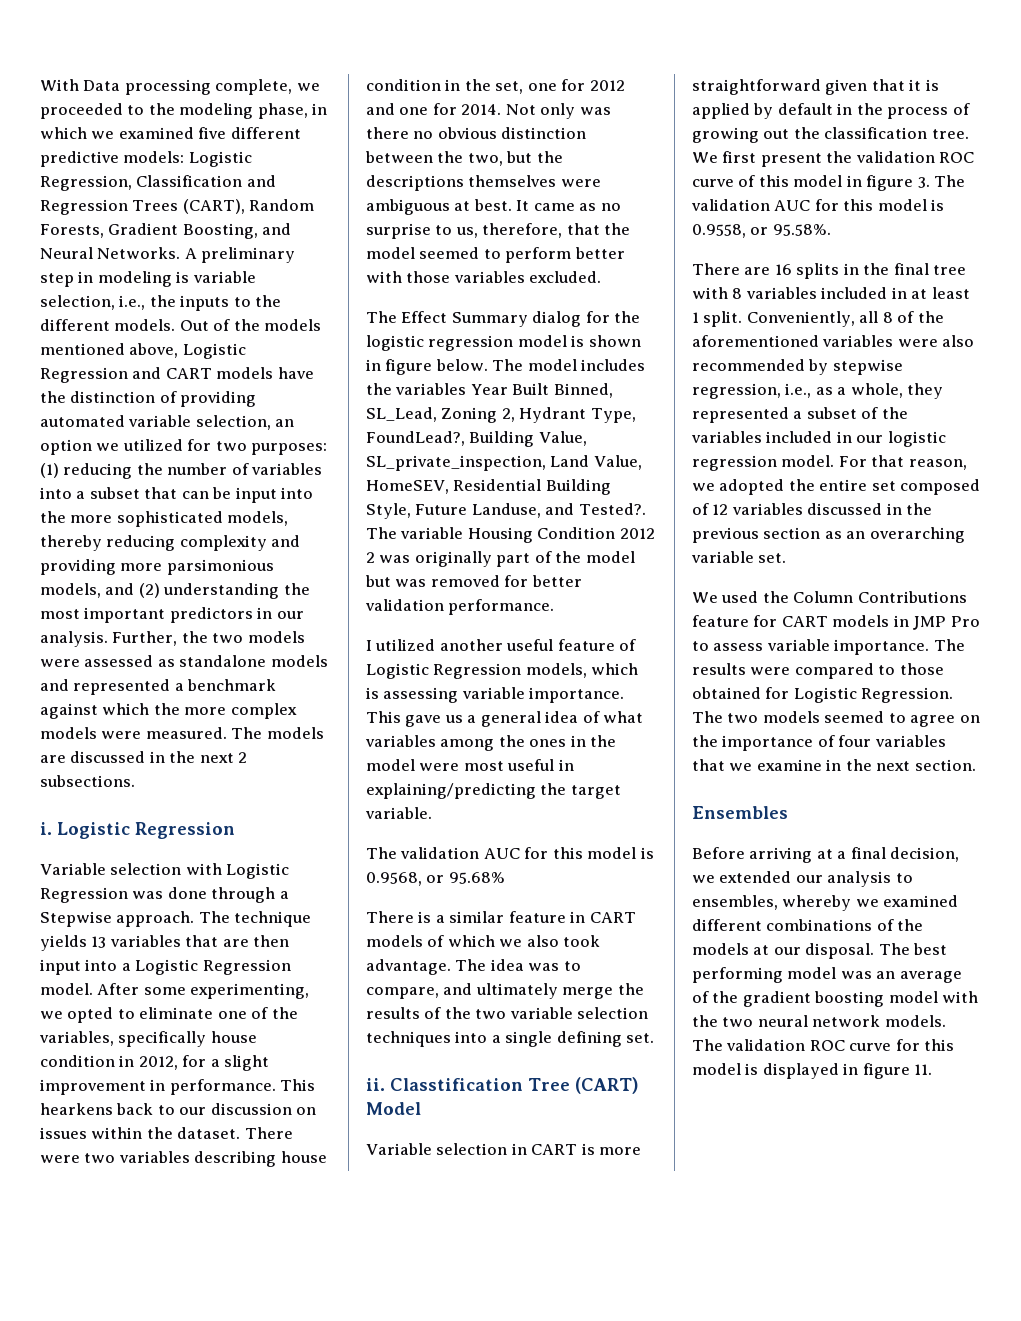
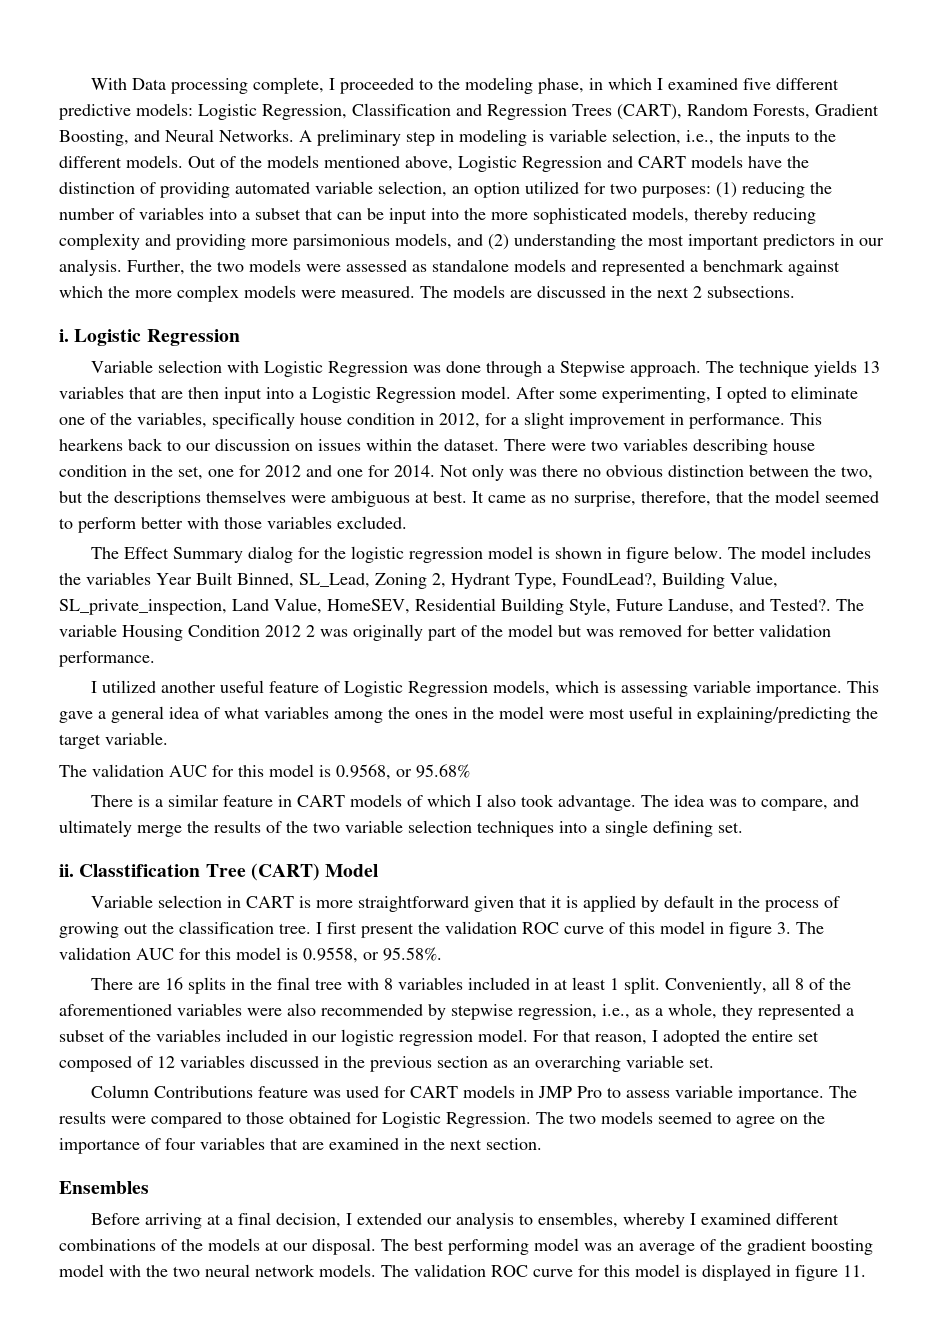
[296,83,320,91] we -> [329,78,336,90] I
[91,131,115,139] we -> [657,78,664,90] I
[96,443,120,451] we -> (520, 190) none
[40,1011,63,1019] we -> [716,387,722,399] I
[366,223,478,239] surprise to us, -> [574,491,636,507] surprise,
[444,715,463,723] us -> (93, 717) none
[499,939,523,947] we -> [476,795,483,807] I
[692,152,718,163] We -> [316,922,322,934] I
[692,483,715,491] we -> [652,1030,658,1042] I
[692,591,789,603] We used the -> (714, 1062) none
(749, 621) none -> [313,1086,380,1098] was used
[729,759,822,771] we examine -> [302,1138,399,1150] are examined
[692,875,715,883] we -> [346,1213,353,1225] I
[855,899,879,907] we -> [690,1213,697,1225] I

